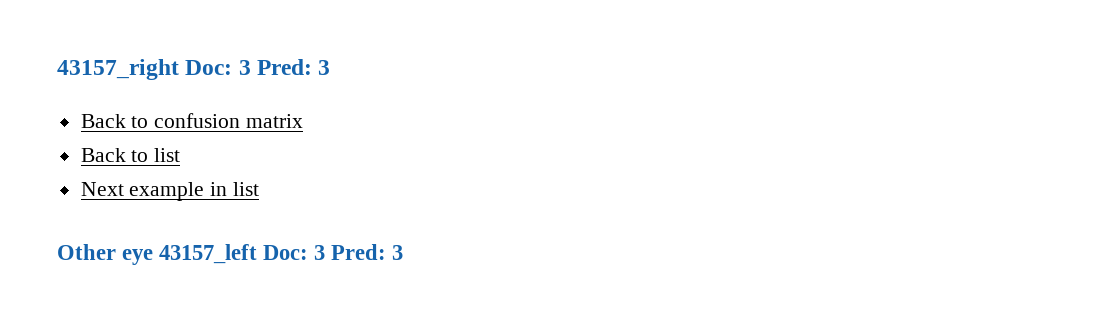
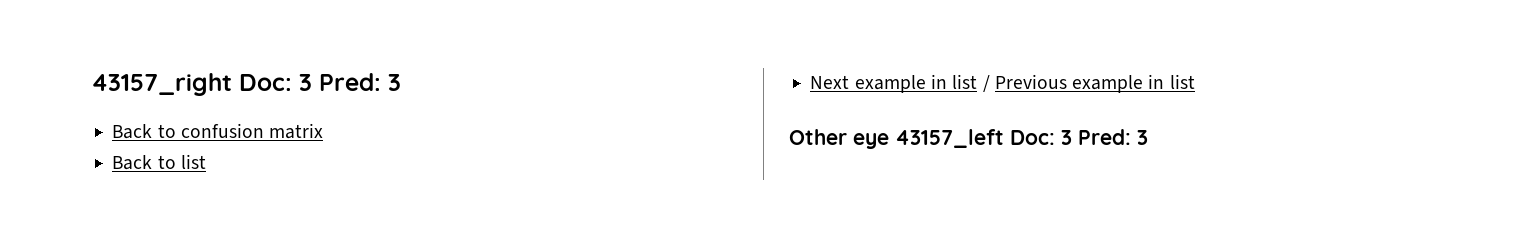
(260, 189) none -> [982,74,1195,93] / Previous example in list

